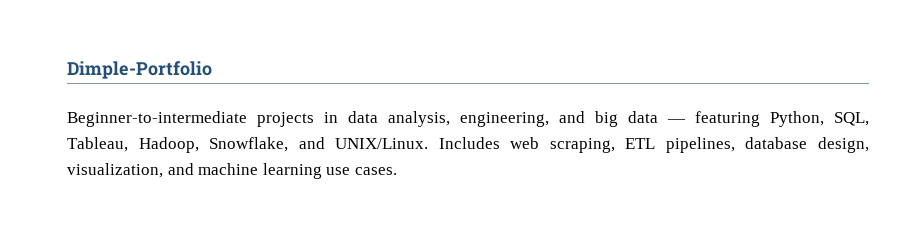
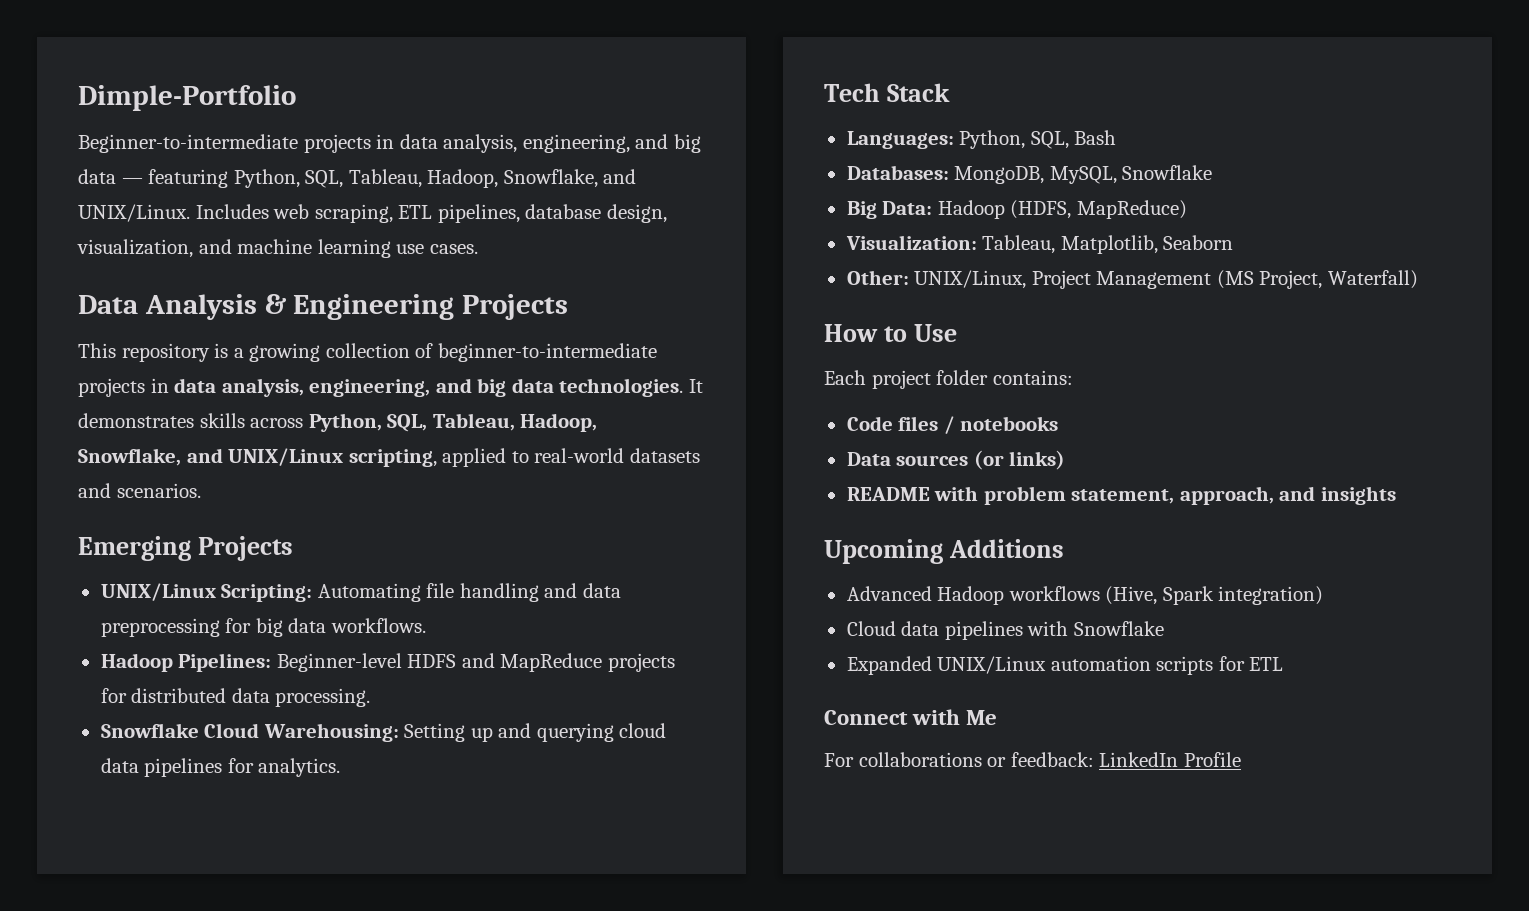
(397, 171) none -> [78,294,569,320] [78,343,657,362] [78,378,703,397] [78,413,598,432] [78,448,700,467] [78,483,201,498] [78,536,293,561] [100,583,621,602] [100,618,426,637] [100,653,675,672] [100,688,371,707] [100,723,667,742] [100,758,341,777] [824,83,950,102] [846,130,1117,149] [846,165,1213,184] [846,200,1187,219] [845,235,1234,254] [846,270,1418,289] [824,324,957,342] [824,370,1073,389] [846,416,1059,434] [846,450,1066,470] [846,486,1396,505] [824,539,1064,564] [846,586,1324,605] [846,621,1164,640] [846,656,1284,675] [824,709,998,725] [824,752,1241,767] // Data Analysis & Engineering Projects // This repository is a growing collection of beginner-to-intermediate projects in data analysis, engineering, and big data technologies. It demonstrates skills across Python, SQL, Tableau, Hadoop, Snowflake, and UNIX/Linux scripting, applied to real-world datasets and scenarios. // Emerging Projects // UNIX/Linux Scripting: Automating file handling and data preprocessing for big data workflows. // Hadoop Pipelines: Beginner-level HDFS and MapReduce projects for distributed data processing. // Snowflake Cloud Warehousing: Setting up and querying cloud data pipelines for analytics. // Tech Stack // Languages: Python, SQL, Bash // Databases: MongoDB, MySQL, Snowflake // Big Data: Hadoop (HDFS, MapReduce) // Visualization: Tableau, Matplotlib, Seaborn // Other: UNIX/Linux, Project Management (MS Project, Waterfall) // How to Use // Each project folder contains: // Code files / notebooks // Data sources (or links) // README with problem statement, approach, and insights // Upcoming Additions // Advanced Hadoop workflows (Hive, Spark integration) // Cloud data pipelines with Snowflake // Expanded UNIX/Linux automation scripts for ETL // Connect with Me // For collaborations or feedback: LinkedIn Profile

